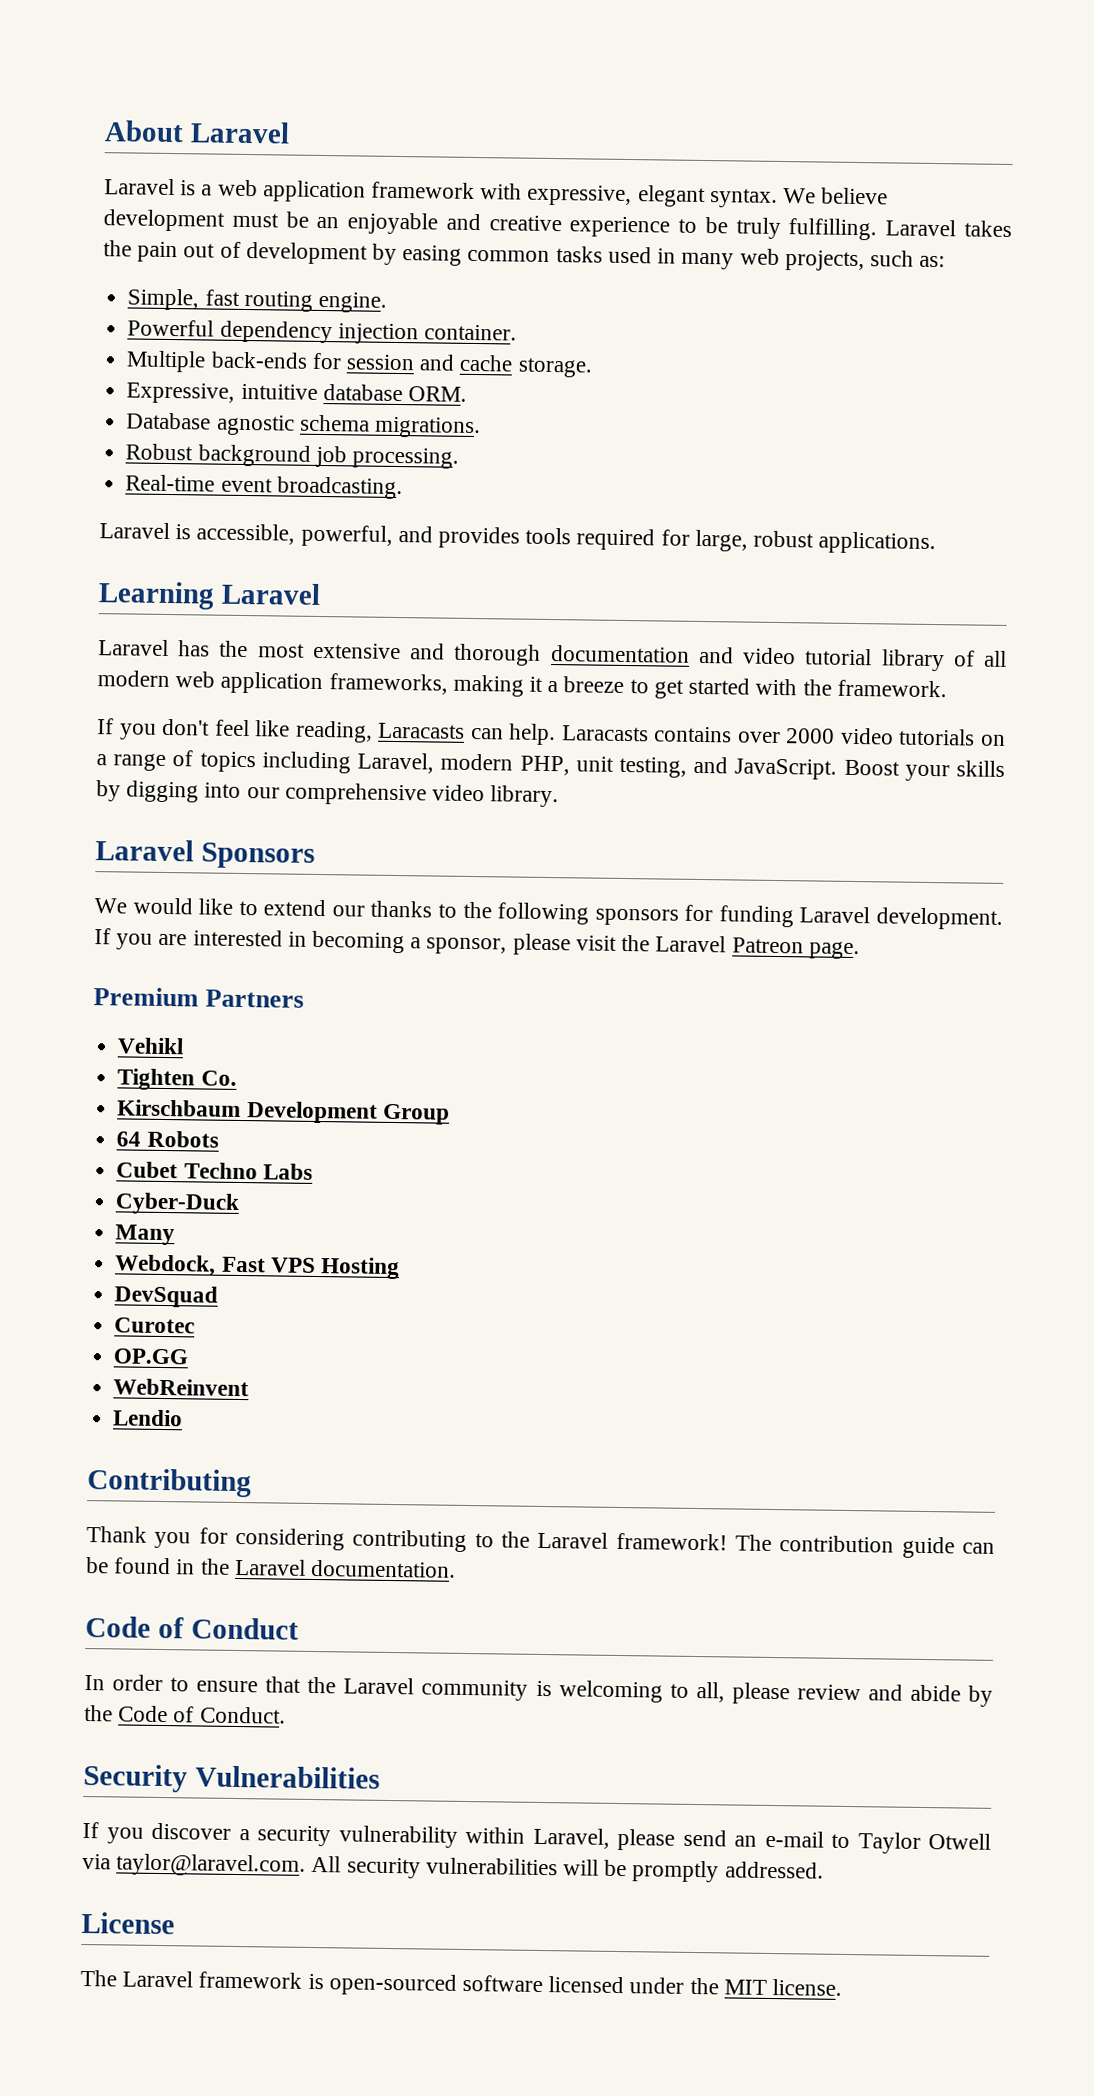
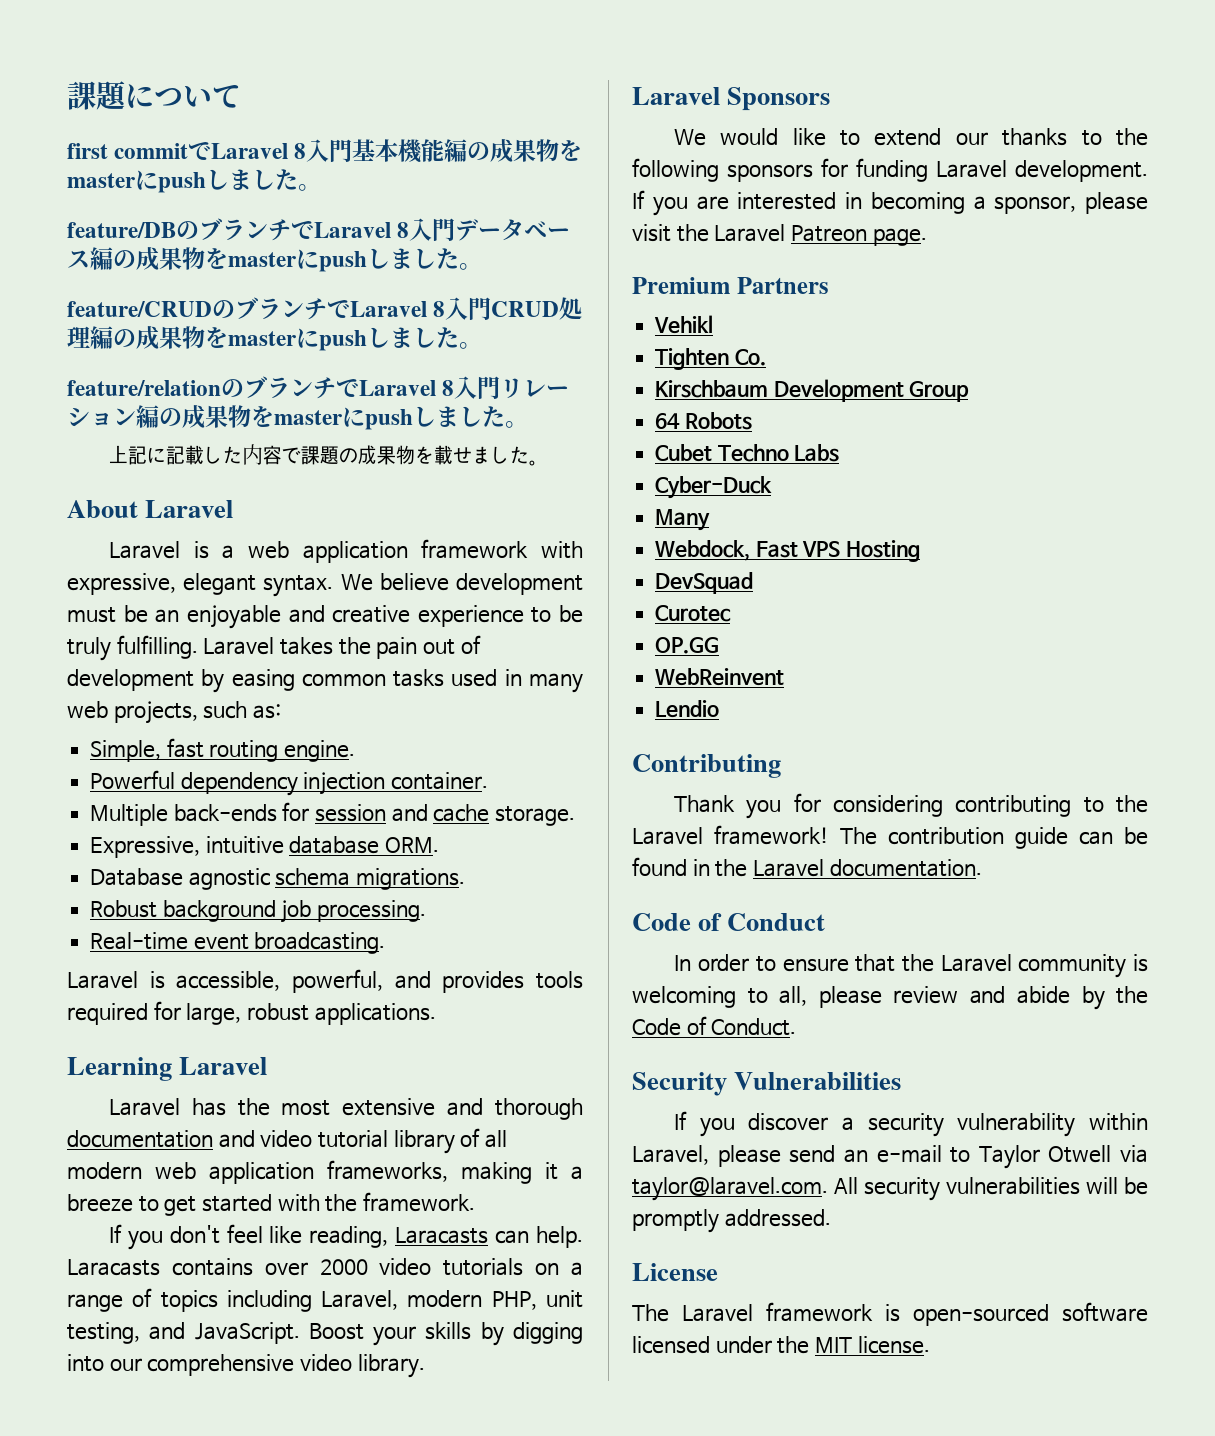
(104, 131) none -> [67,81,241,110] [67,139,583,163] [67,169,321,193] [67,218,571,242] [67,247,482,272] [67,297,583,321] [67,326,482,351] [67,376,570,400] [67,405,528,430] [108,444,538,466] 課題について // first commitでLaravel 8入門基本機能編の成果物をmasterにpushしました。 // feature/DBのブランチでLaravel 8入門データベース編の成果物をmasterにpushしました。 // feature/CRUDのブランチでLaravel 8入門CRUD処理編の成果物をmasterにpushしました。 // feature/relationのブランチでLaravel 8入門リレーション編の成果物をmasterにpushしました。 // 上記に記載した内容で課題の成果物を載せました。 //

